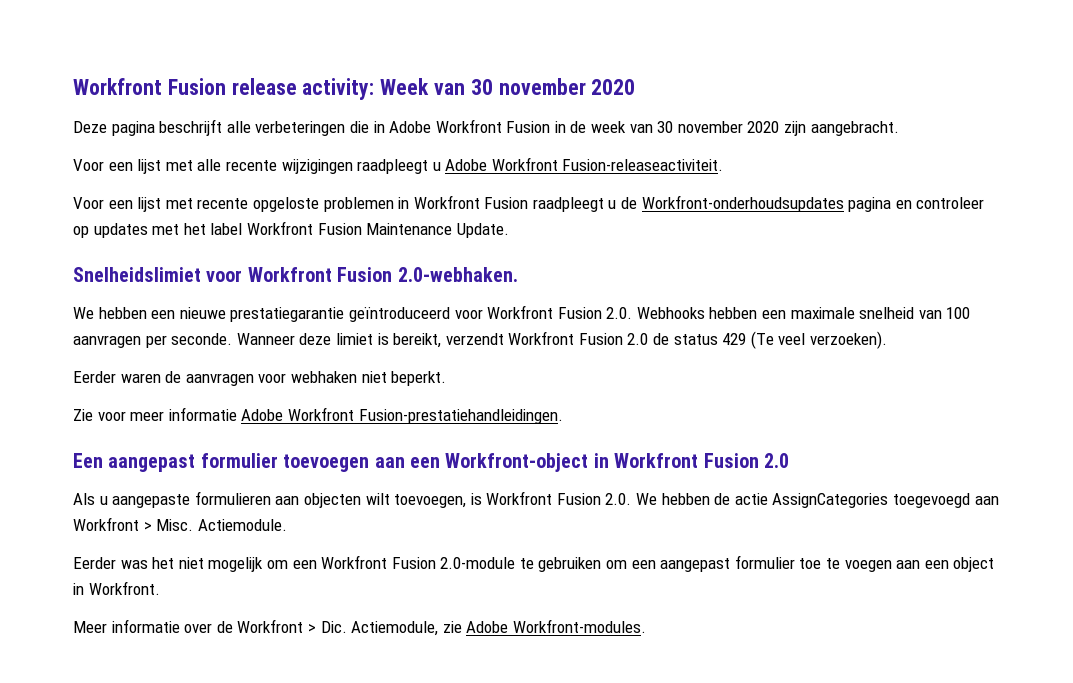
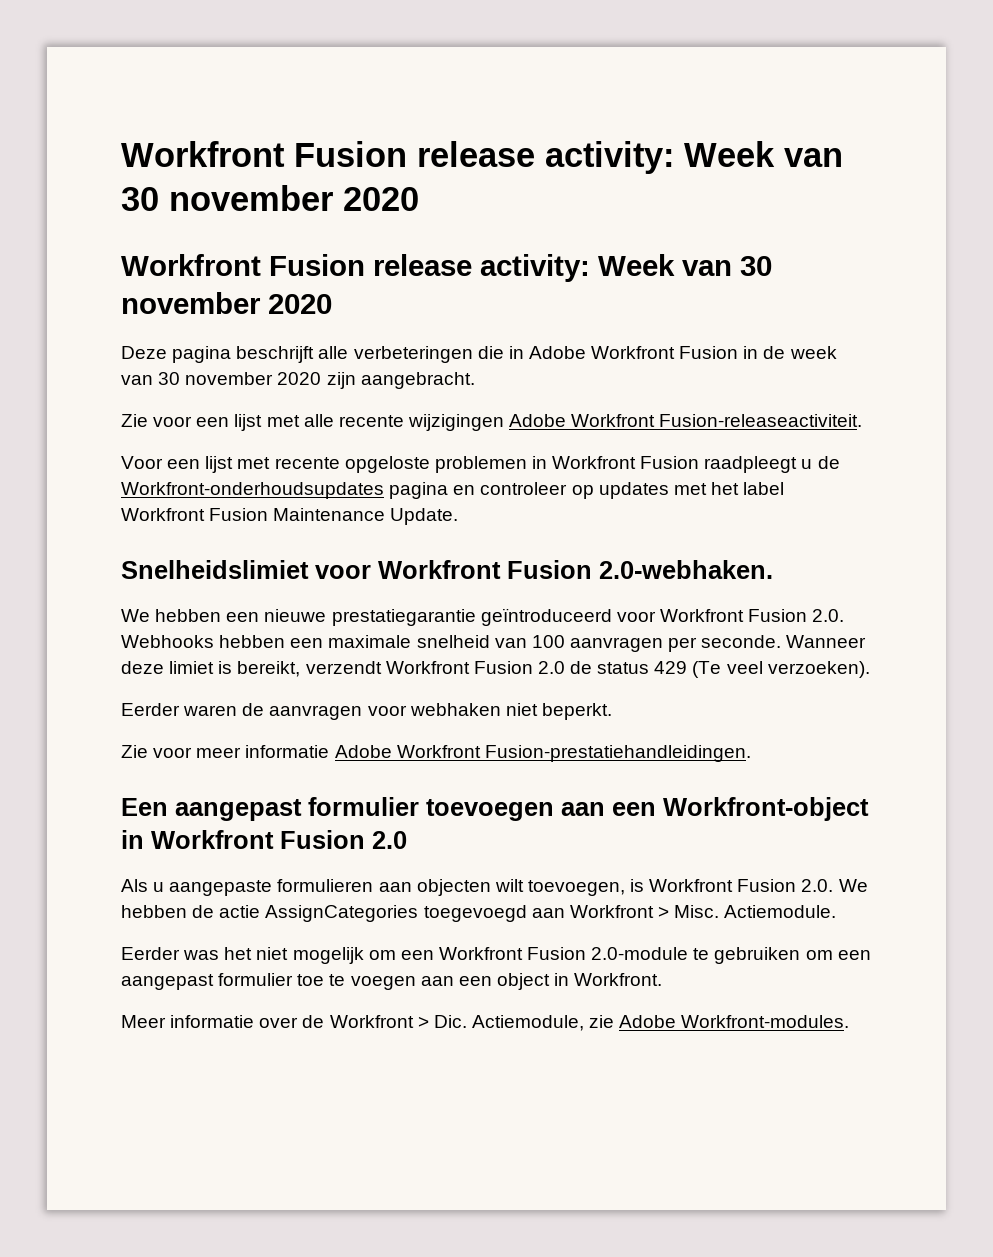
[73,78,636,100] Workfront Fusion release activity: Week van 30 november 2020 -> [121,141,843,174] [121,185,419,211] [121,254,772,282] [121,292,332,314] Workfront Fusion release activity: Week van 30 november 2020 // Workfront Fusion release activity: Week van 30 november 2020
[73,159,104,171] Voor -> [121,414,193,427] Zie voor
[357,159,441,174] raadpleegt u -> (504, 422) none

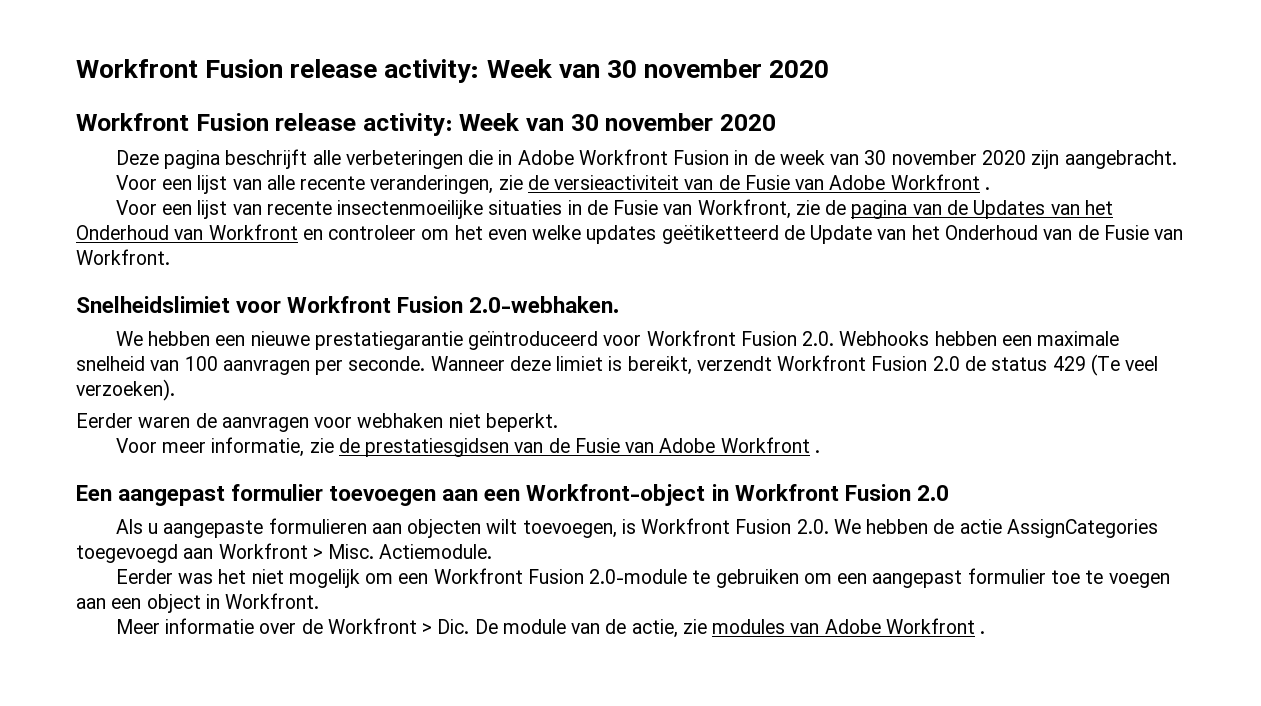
[121,414,300,431] Zie voor een lijst met -> [115,175,262,194] Voor een lijst van
[407,414,863,431] [121,456,840,473] [121,482,785,499] [121,508,459,525] wijzigingen Adobe Workfront Fusion-releaseactiviteit. // Voor een lijst met recente opgeloste problemen in Workfront Fusion raadpleegt u de Workfront-onderhoudsupdates pagina en controleer op updates met het label Workfront Fusion Maintenance Update. -> [370,174,991,194] [115,199,1113,219] [76,224,1184,244] [76,249,170,265] veranderingen, zie de versieactiviteit van de Fusie van Adobe Workfront . // Voor een lijst van recente insectenmoeilijke situaties in de Fusie van Workfront, zie de pagina van de Updates van het Onderhoud van Workfront en controleer om het even welke updates geëtiketteerd de Update van het Onderhoud van de Fusie van Workfront.
[121,745,751,762] Zie voor meer informatie Adobe Workfront Fusion-prestatiehandleidingen. -> [115,437,820,457] Voor meer informatie, zie de prestatiesgidsen van de Fusie van Adobe Workfront .
[471,1015,850,1031] Actiemodule, zie Adobe Workfront-modules. -> [474,618,986,638] De module van de actie, zie modules van Adobe Workfront .

